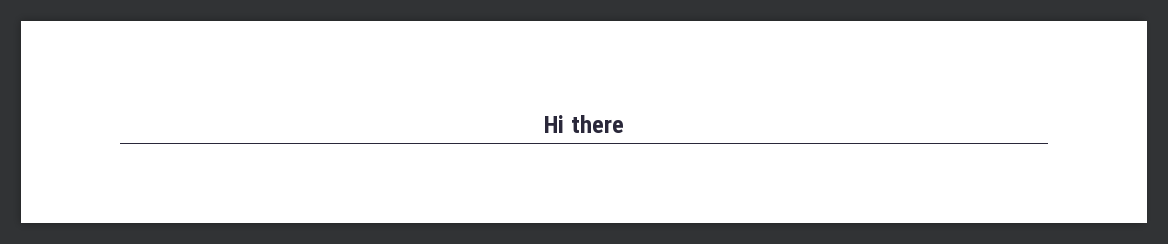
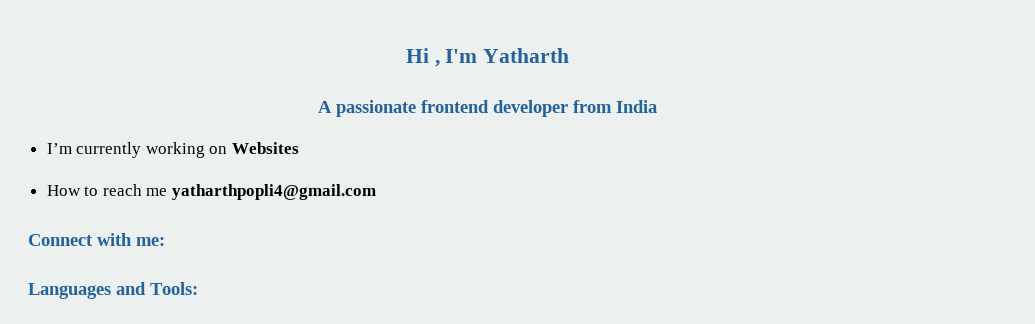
[570,115,624,133] there -> [434,48,570,67] [318,100,657,117] [46,142,300,158] [46,184,377,200] [28,233,165,246] [28,282,198,299] , I'm Yatharth // A passionate frontend developer from India // I’m currently working on Websites // How to reach me yatharthpopli4@gmail.com // Connect with me: // Languages and Tools:

